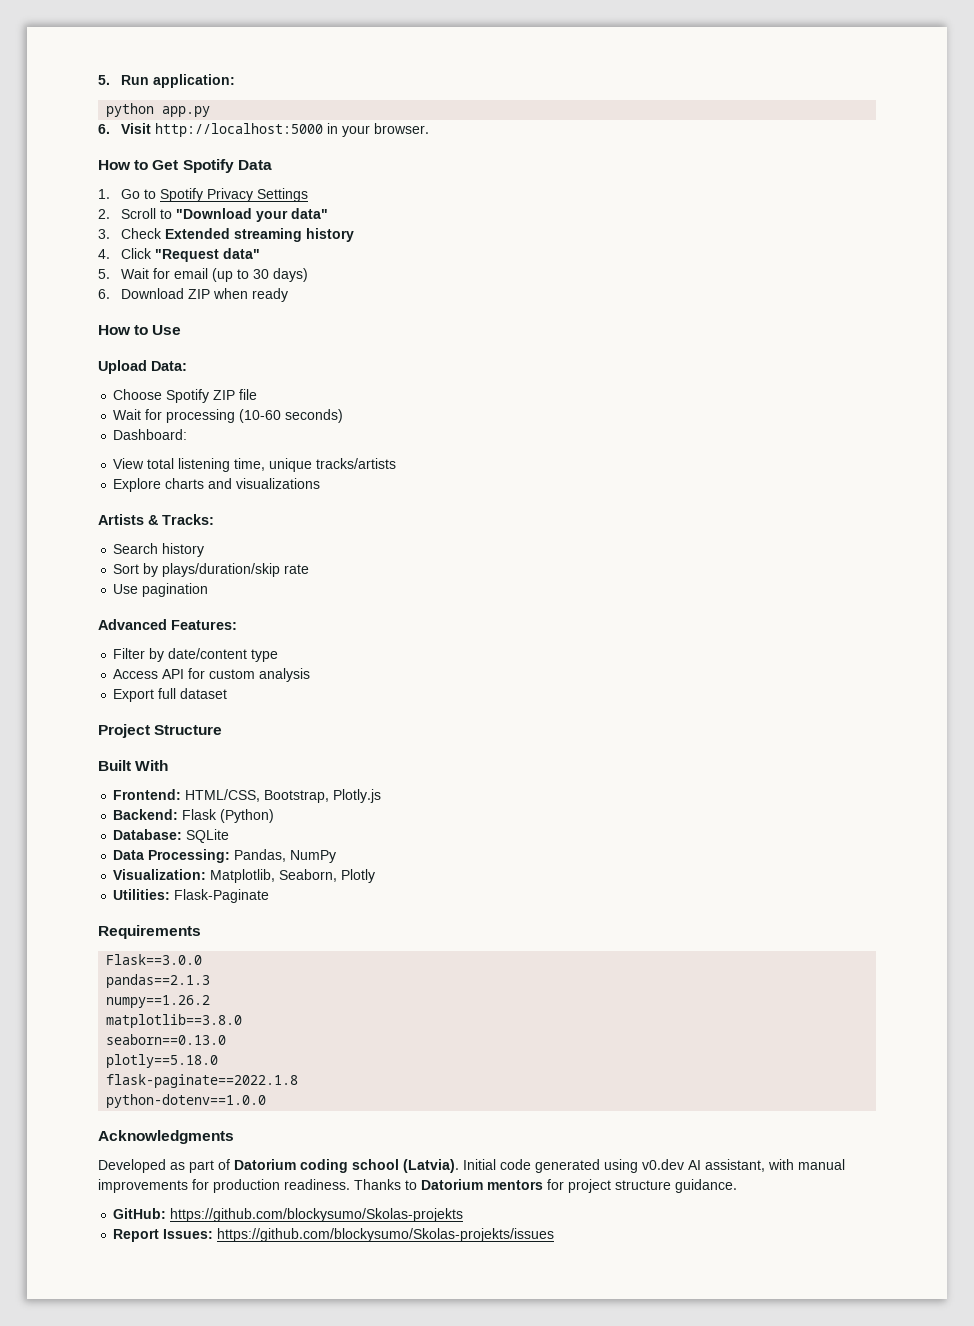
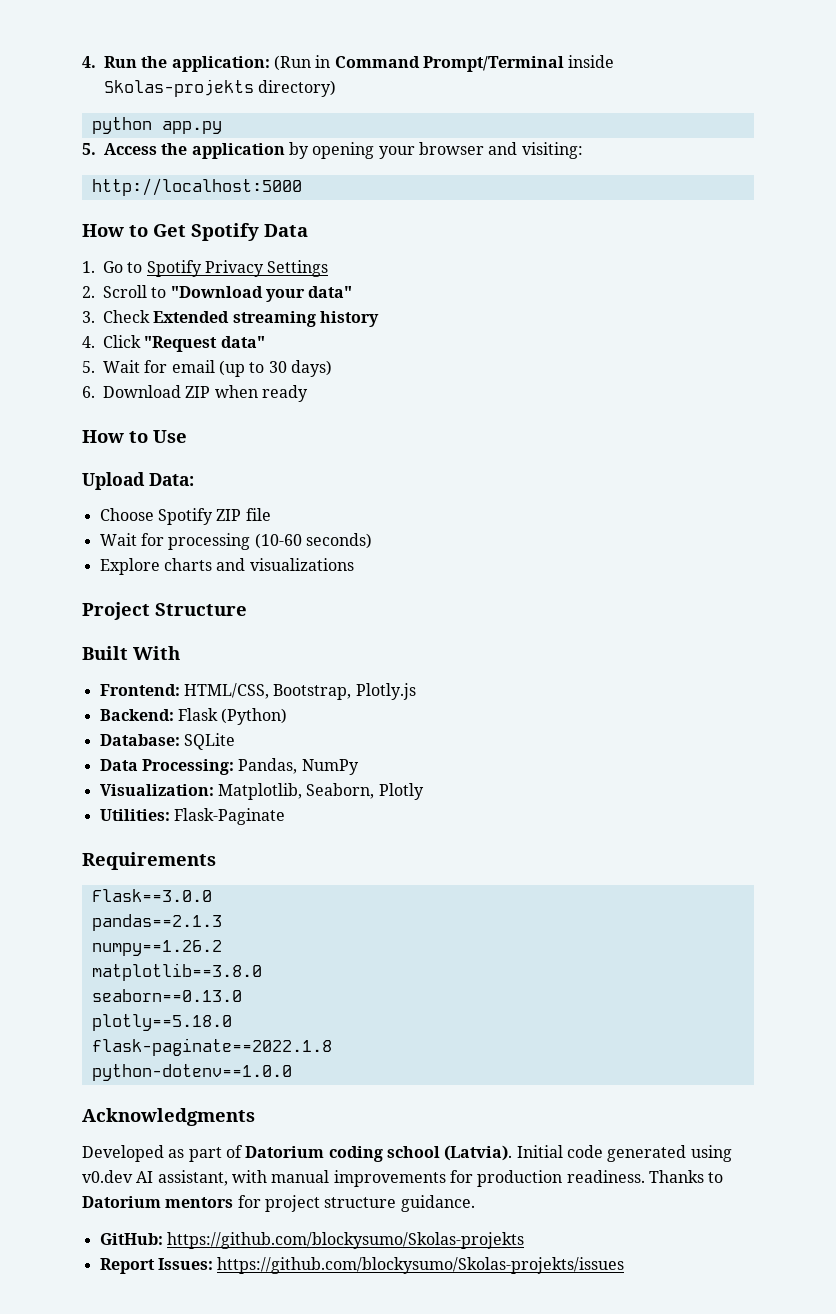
[98,74,235,88] [106,103,211,117] [98,123,429,137] 5. Run application: // python app.py // 6. Visit http://localhost:5000 in your browser. -> [82,55,615,72] [104,79,337,97] [91,117,222,134] [82,142,583,159] [91,178,302,196] 4. Run the application: (Run in Command Prompt/Terminal inside Skolas-projekts directory) // python app.py // 5. Access the application by opening your browser and visiting: // http://localhost:5000
[113,429,188,440] [113,458,397,472] [113,478,321,492] [98,514,214,525] [113,543,205,557] [113,563,310,577] [113,583,209,597] [98,619,237,630] [113,648,279,662] [113,668,311,682] [113,688,228,702] Dashboard: // View total listening time, unique tracks/artists // Explore charts and visualizations // Artists & Tracks: // Search history // Sort by plays/duration/skip rate // Use pagination // Advanced Features: // Filter by date/content type // Access API for custom analysis // Export full dataset -> [99,558,354,575] Explore charts and visualizations

